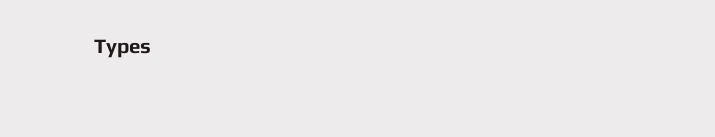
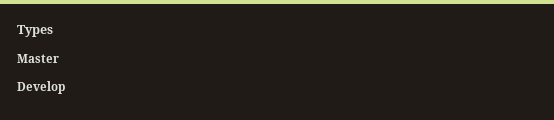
(151, 48) none -> [17,54,59,63] [17,81,65,94] // Master // Develop

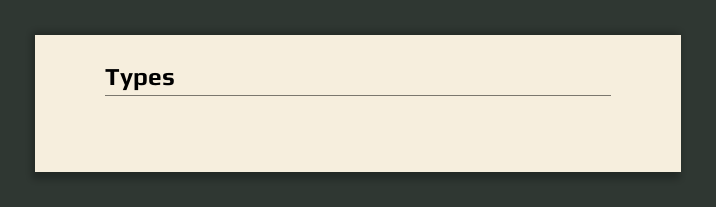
[17,54,59,63] [17,81,65,94] // Master // Develop -> (175, 80) none

